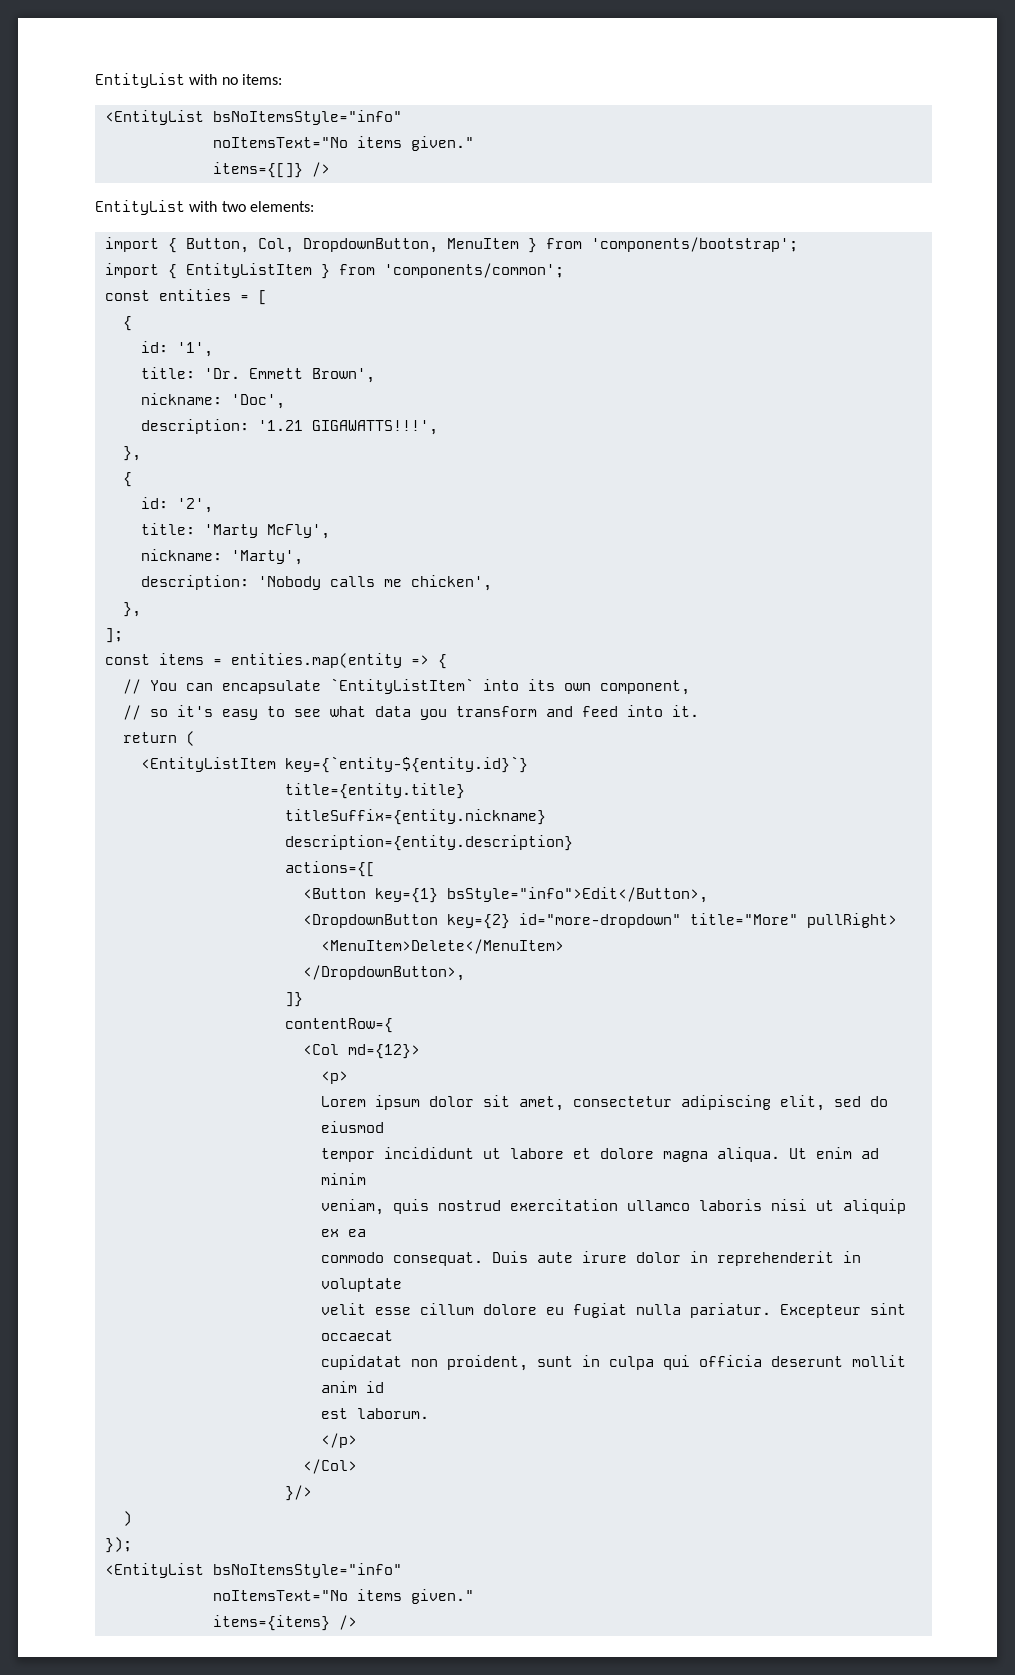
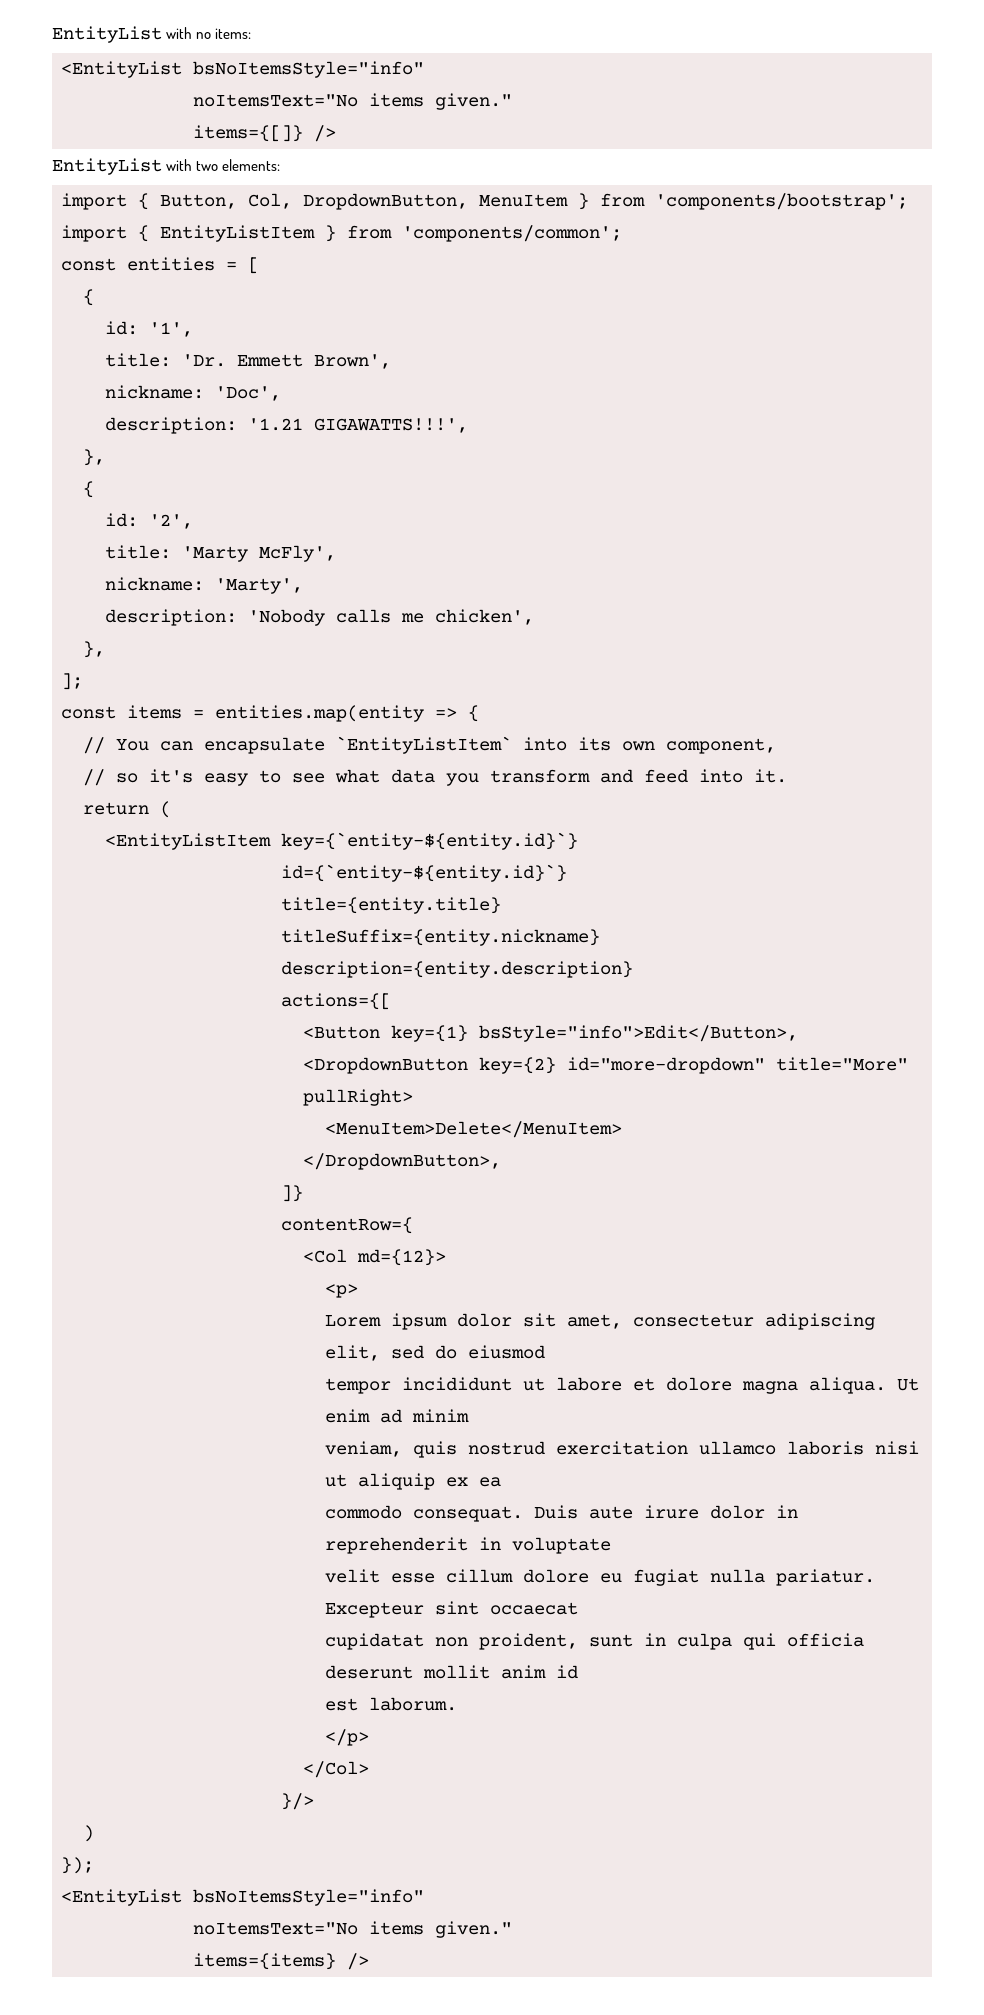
(528, 764) none -> [281,864,567,882] // id={`entity-${entity.id}`}

